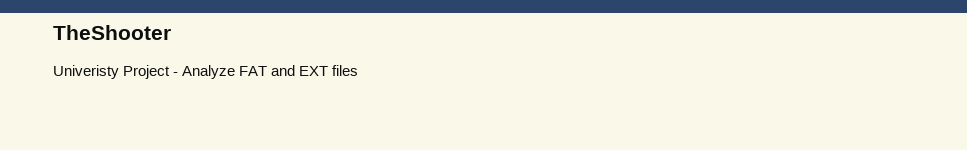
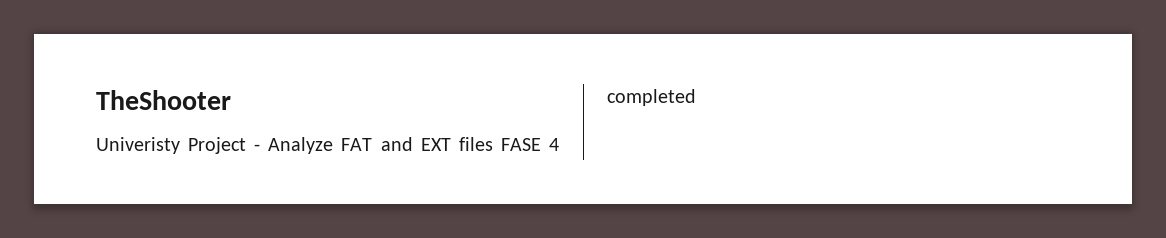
(359, 70) none -> [500,138,559,151] [607,89,696,106] FASE 4 completed

